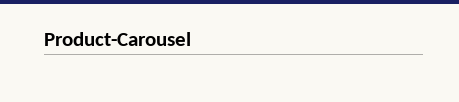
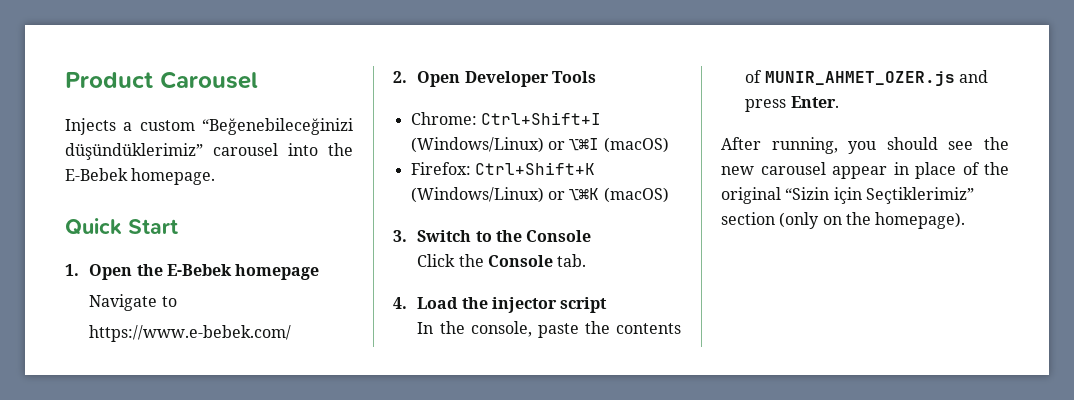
[44,32,191,46] Product-Carousel -> [65,71,258,89] [65,118,353,135] [65,143,353,160] [65,168,216,185] [65,218,178,235] [65,264,320,280] [89,294,177,311] [89,325,292,342] [393,71,597,87] [410,112,601,125] [410,137,669,153] [410,162,595,175] [410,187,669,203] [393,230,592,242] [417,254,587,267] [393,297,608,313] [417,321,681,338] [745,70,989,86] [745,96,839,112] [721,137,1009,154] [721,162,1009,179] [721,187,974,204] [721,212,966,229] Product Carousel // Injects a custom “Beğenebileceğinizi düşündüklerimiz” carousel into the E-Bebek homepage. // Quick Start // 1. Open the E-Bebek homepage // Navigate to // https://www.e-bebek.com/ // 2. Open Developer Tools // Chrome: Ctrl+Shift+I (Windows/Linux) or ⌥⌘I (macOS) // Firefox: Ctrl+Shift+K (Windows/Linux) or ⌥⌘K (macOS) // 3. Switch to the Console // Click the Console tab. // 4. Load the injector script // In the console, paste the contents of MUNIR_AHMET_OZER.js and press Enter. // After running, you should see the new carousel appear in place of the original “Sizin için Seçtiklerimiz” section (only on the homepage).

